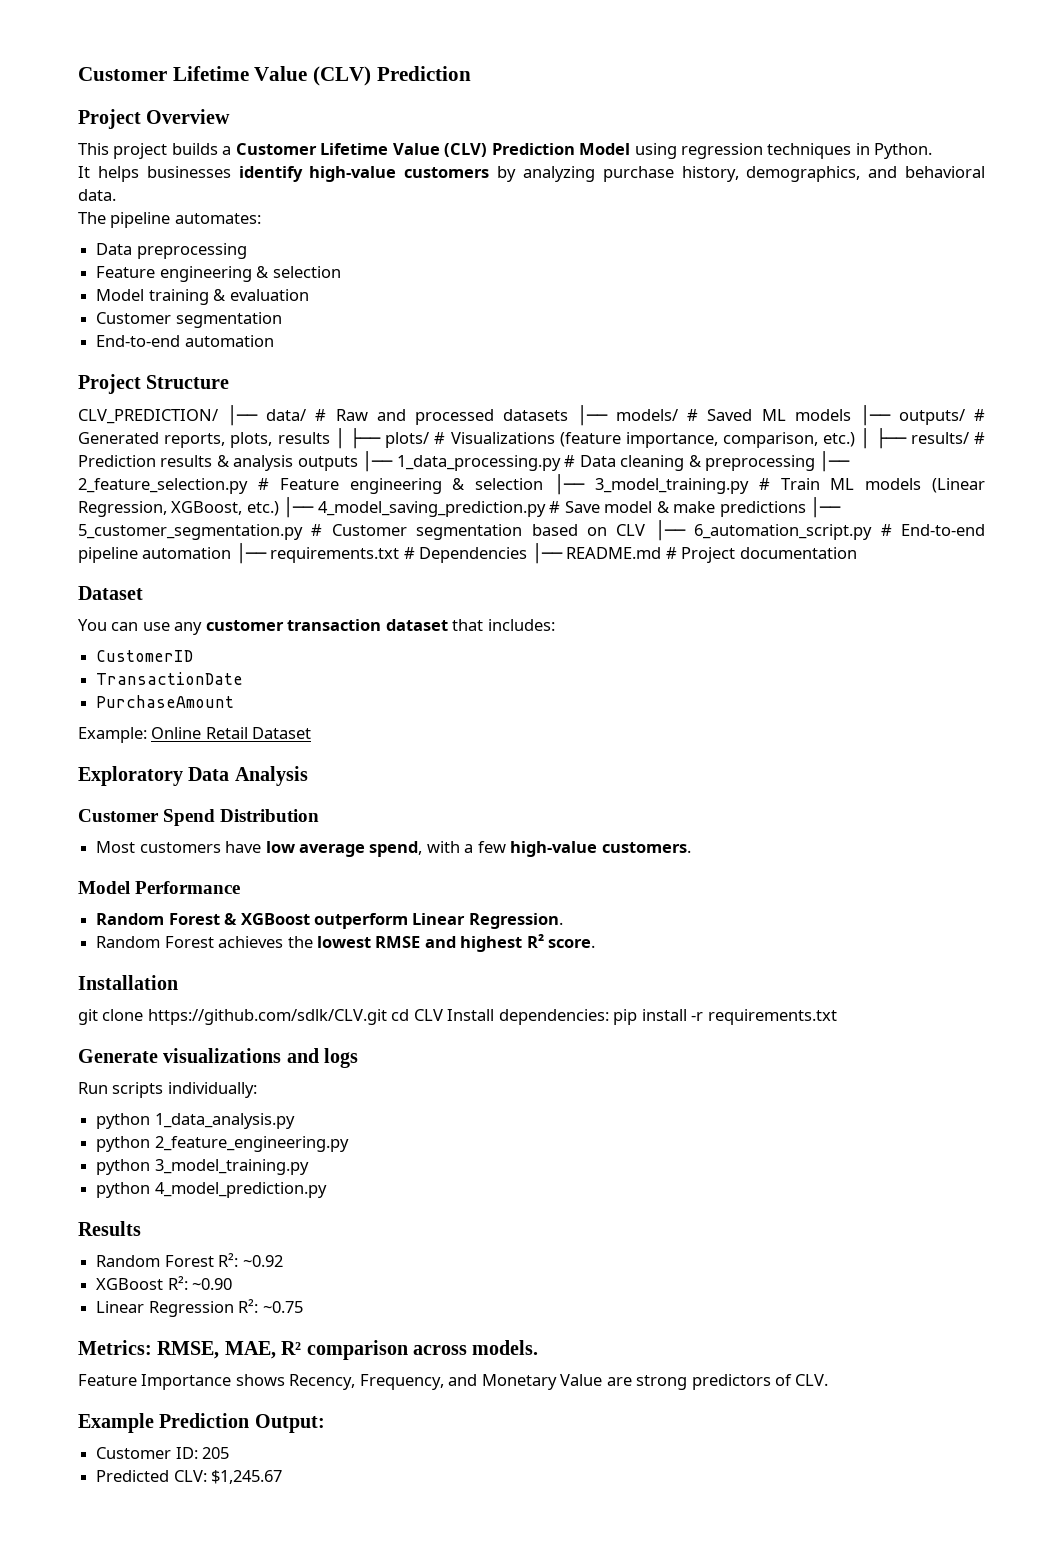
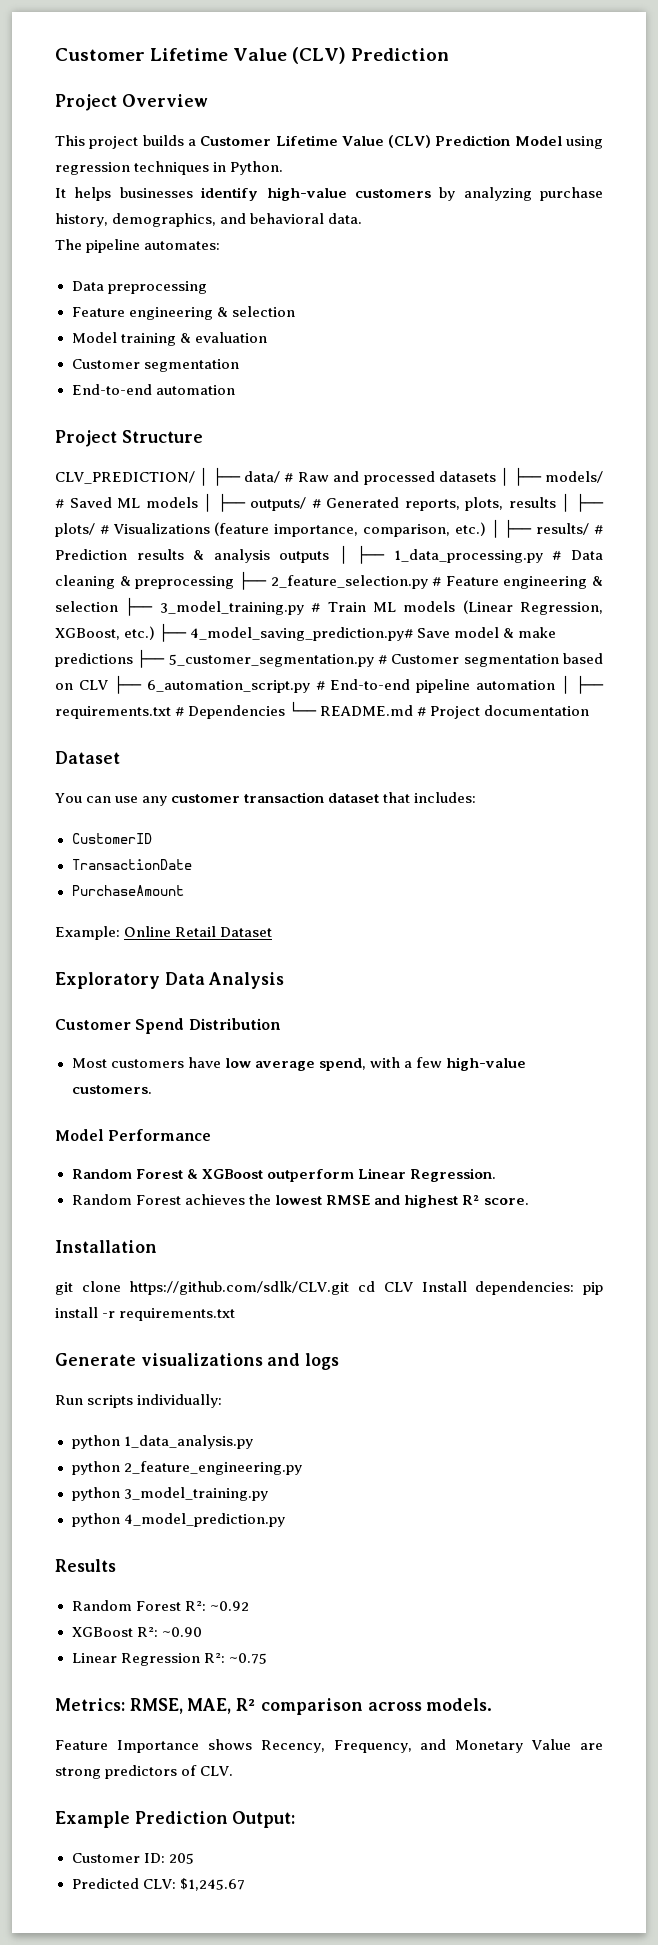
[227,405,259,426] │── -> [199,467,241,486] │ ├──
[577,405,608,426] │── -> [500,467,542,486] │ ├──
[859,405,891,426] │── -> [203,493,246,512] │ ├──
[362,451,394,472] │── -> [338,545,386,564] │ ├──
[819,451,851,472] │── -> [238,571,267,590] ├──
[554,474,585,495] │── -> [125,597,154,616] ├──
[283,497,561,518] │── 4_model_saving_prediction.py # -> [159,623,414,642] ├── 4_model_saving_prediction.py#
[810,497,842,518] │── -> [137,649,166,668] ├──
[654,520,686,541] │── -> [113,675,142,694] ├──
[235,543,267,564] │── -> [561,675,604,694] │ ├──
[531,543,563,564] │── -> [289,701,318,716] └──

